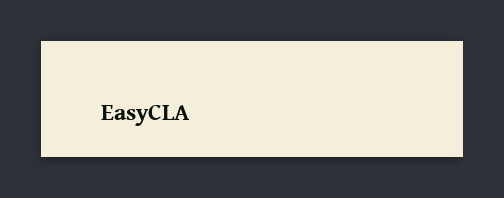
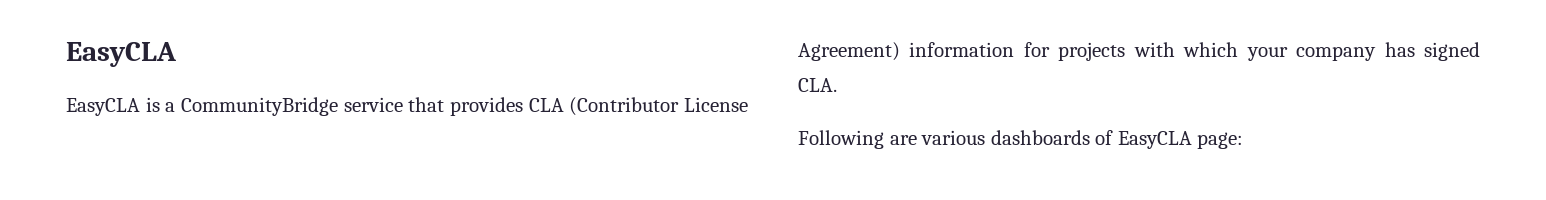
[101,105,190,126] EasyCLA -> [66,42,177,67] [66,97,749,116] [798,42,1480,61] [798,78,837,92] [798,130,1244,149] EasyCLA // EasyCLA is a CommunityBridge service that provides CLA (Contributor License Agreement) information for projects with which your company has signed CLA. // Following are various dashboards of EasyCLA page:

